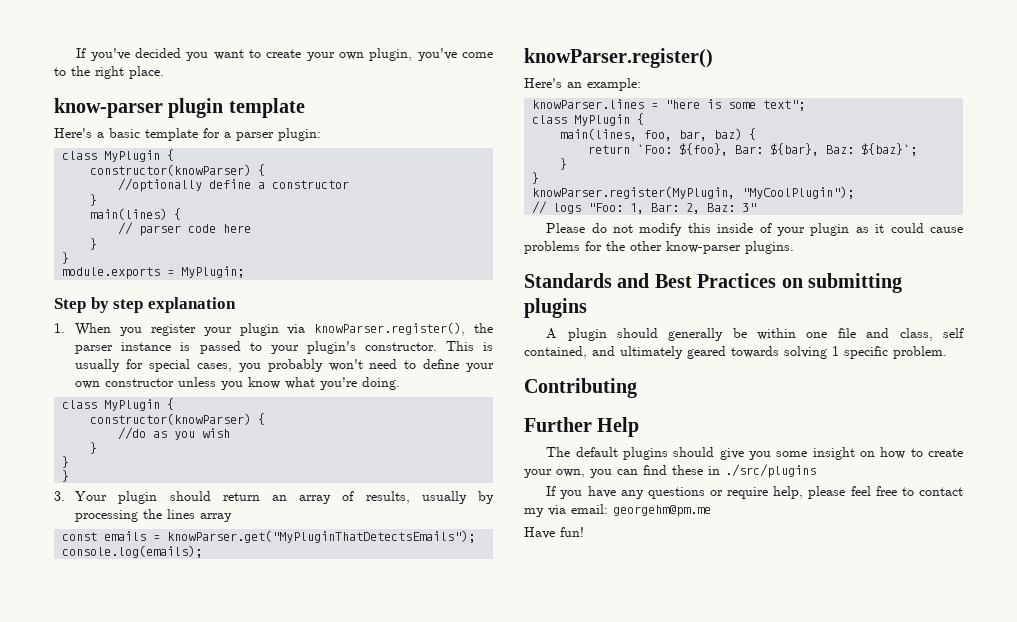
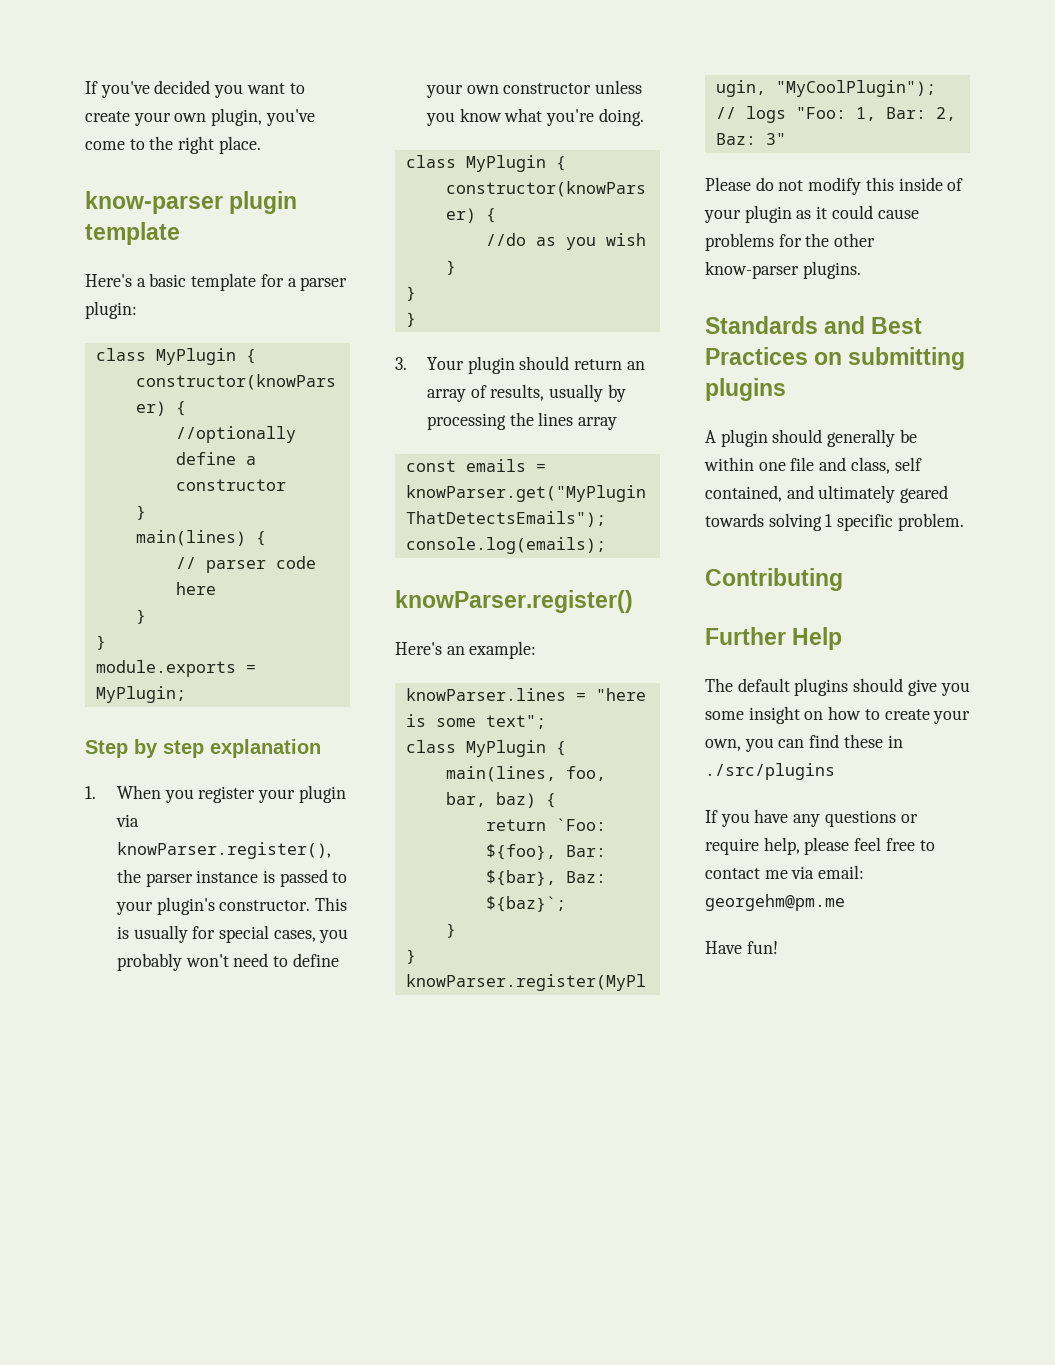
[524,508,544,517] my -> [764,870,788,879] me

